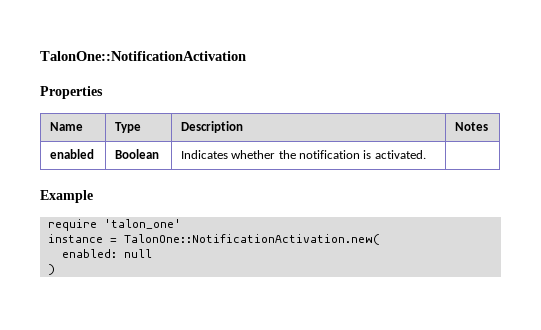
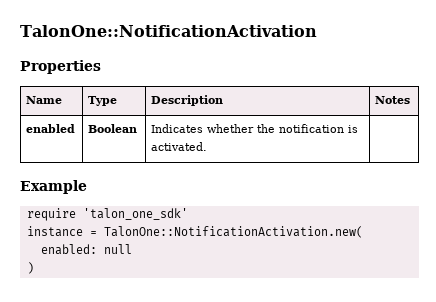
[103,219,181,229] 'talon_one' -> [82,208,188,220] 'talon_one_sdk'

